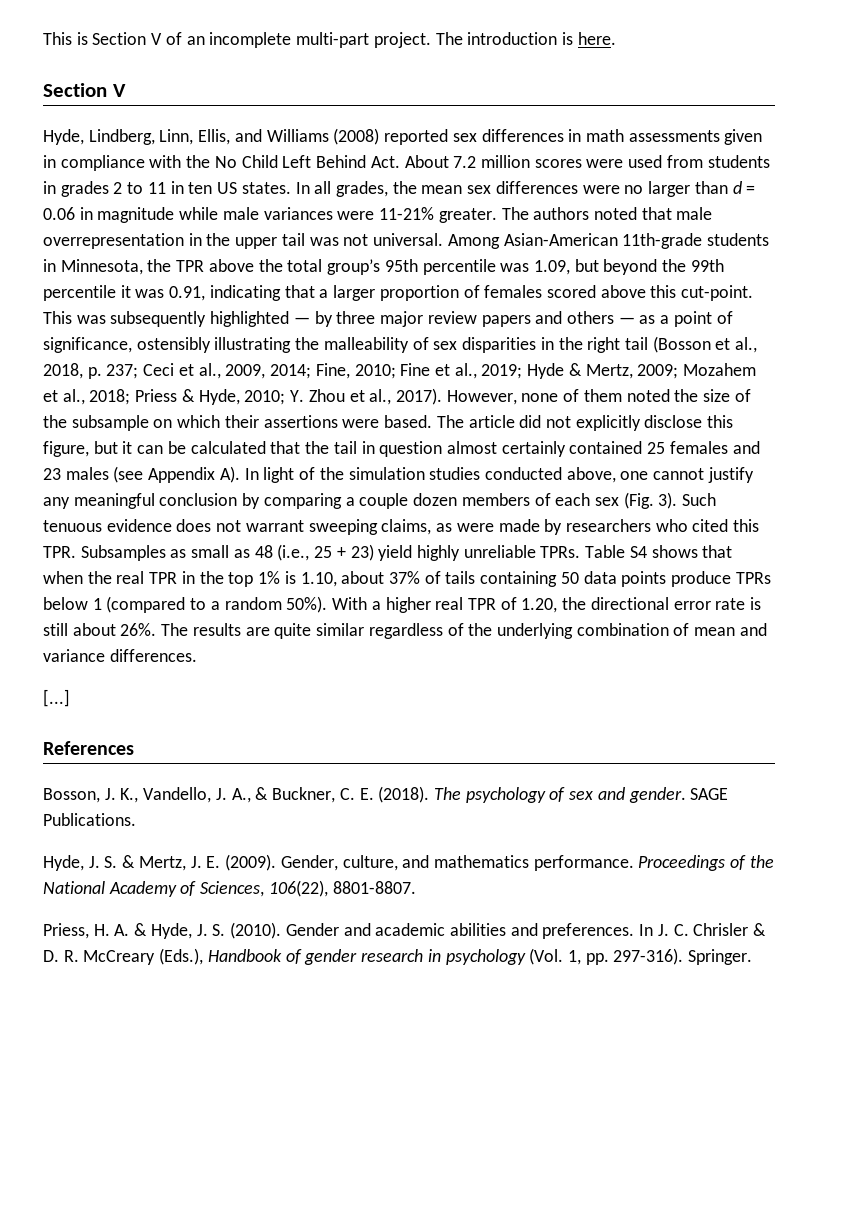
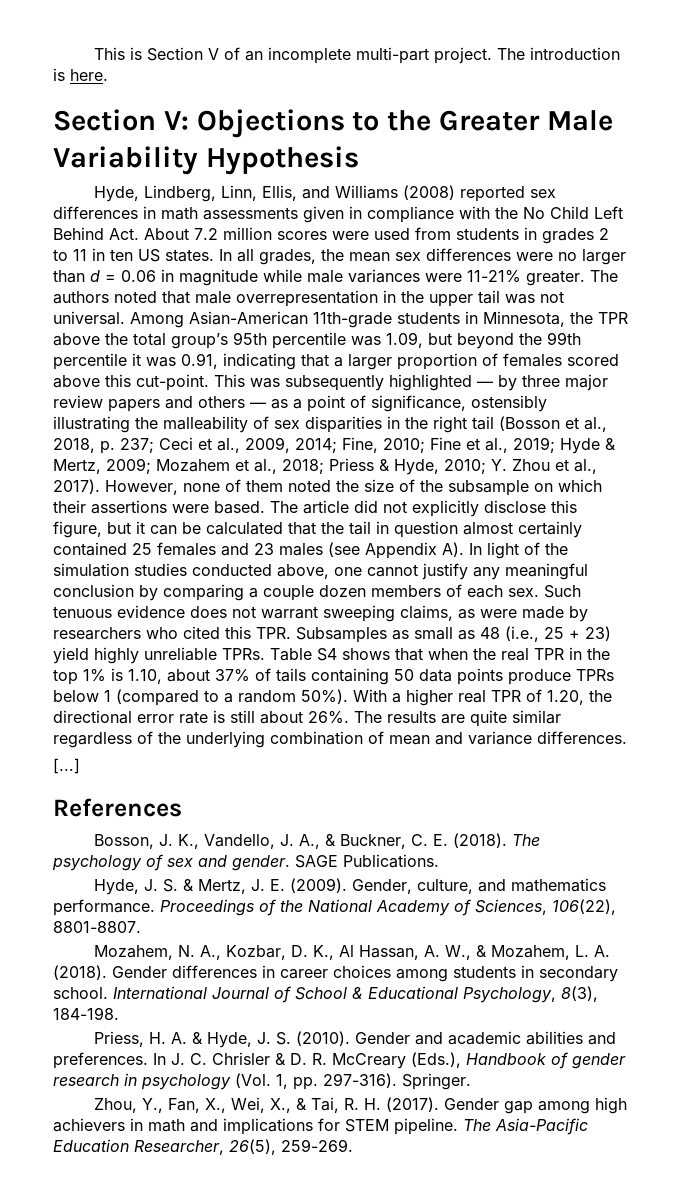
[112,84,126,97] V -> [163,109,613,138] [53,146,359,175] V: Objections to the Greater Male Variability Hypothesis
[594,492,678,509] sex (Fig. 3). -> [508,588,539,597] sex.
(416, 887) none -> [93,945,610,960] [53,965,618,982] [53,986,598,1003] [53,1007,119,1020] // Mozahem, N. A., Kozbar, D. K., Al Hassan, A. W., & Mozahem, L. A. (2018). Gender differences in career choices among students in secondary school. International Journal of School & Educational Psychology, 8(3), 184-198.
(753, 957) none -> [93,1097,627,1114] [53,1118,588,1135] [53,1139,353,1155] // Zhou, Y., Fan, X., Wei, X., & Tai, R. H. (2017). Gender gap among high achievers in math and implications for STEM pipeline. The Asia-Pacific Education Researcher, 26(5), 259-269.

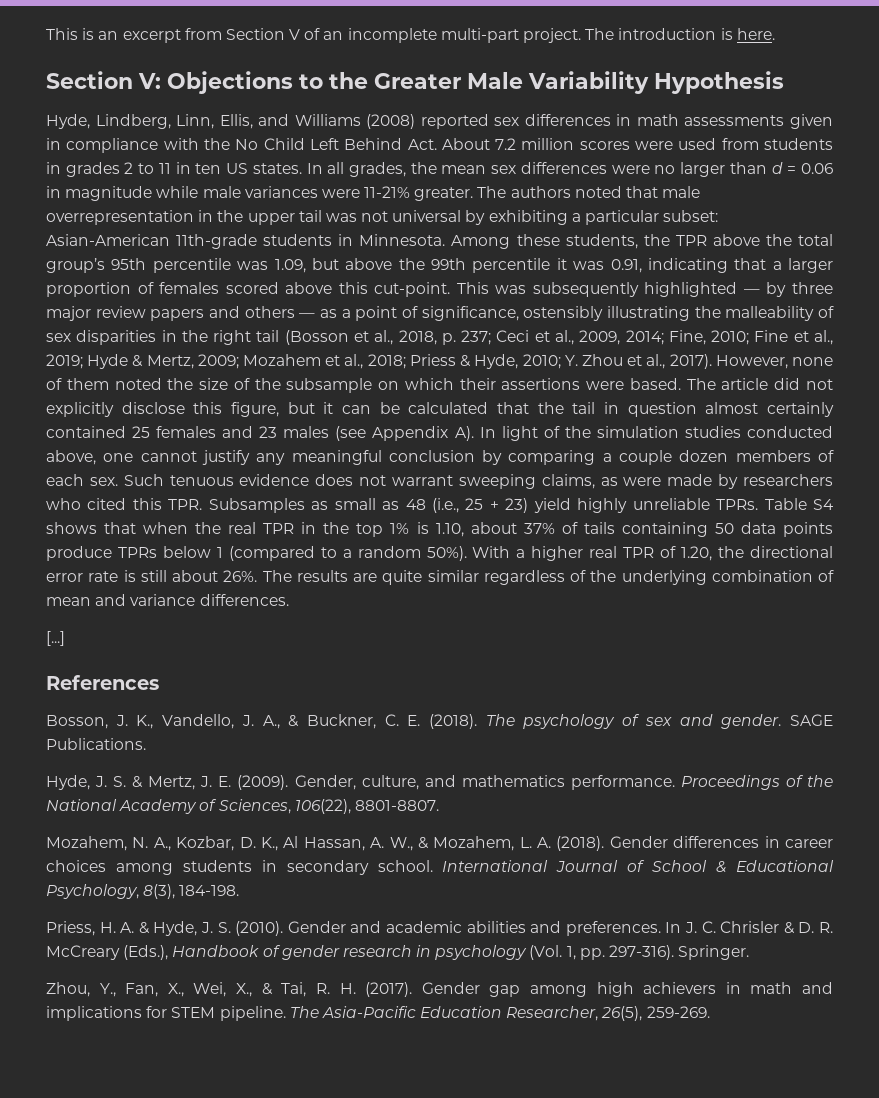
(142, 53) none -> [98,28,222,43] an excerpt from
[53,311,565,328] universal. Among Asian-American 11th-grade students in Minnesota, -> [392,210,719,225] [46,234,638,249] universal by exhibiting a particular subset: Asian-American 11th-grade students in Minnesota. Among these students,
[457,333,514,349] beyond -> [345,258,393,270] above

